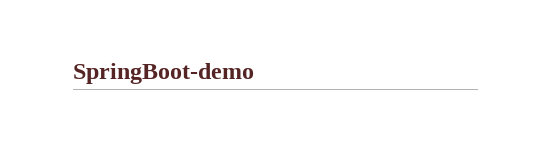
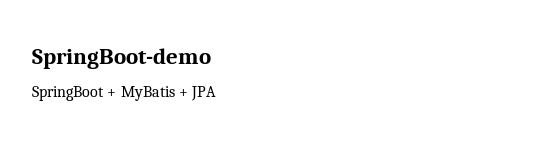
(254, 73) none -> [32,86,217,101] // SpringBoot + MyBatis + JPA

